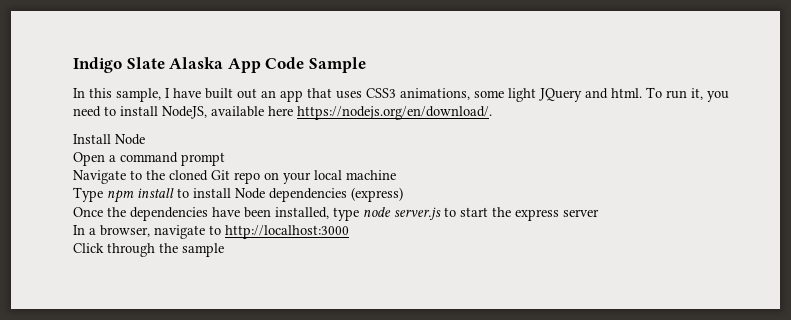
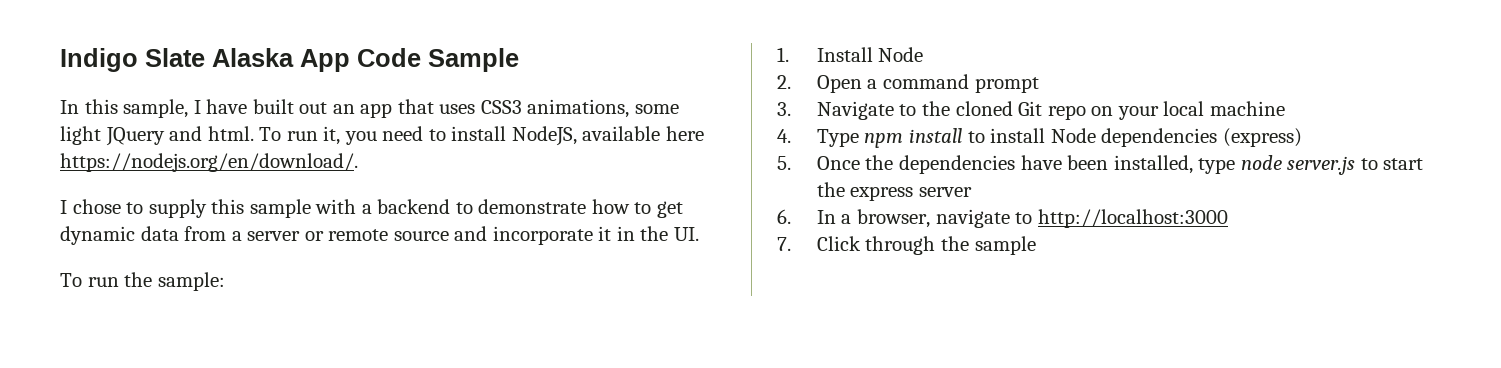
(492, 113) none -> [60,199,683,218] [60,226,699,245] [60,272,225,291] [777,47,789,62] I chose to supply this sample with a backend to demonstrate how to get dynamic data from a server or remote source and incorporate it in the UI. // To run the sample: // 1.
(145, 139) none -> [777,75,791,89] 2.
(225, 159) none -> [777,102,791,116] 3.
(396, 175) none -> [777,129,791,143] 4.
(403, 194) none -> [777,156,791,170] 5.
(599, 213) none -> [777,209,791,224] 6.
(349, 232) none -> [777,237,791,251] 7.

